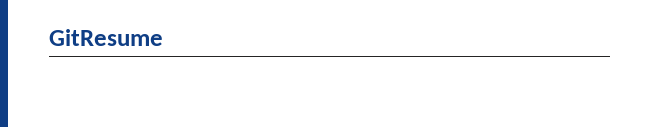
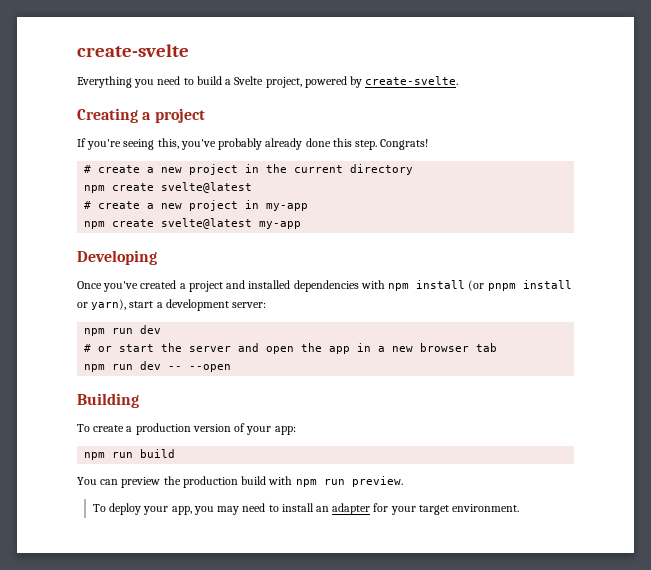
[49,29,163,46] GitResume -> [77,44,189,57] [77,76,459,88] [77,108,205,123] [77,138,429,150] [84,164,414,175] [84,182,253,193] [84,200,309,211] [84,218,302,229] [77,250,157,265] [77,280,572,292] [77,299,267,311] [84,325,162,336] [84,343,498,354] [84,361,232,372] [77,393,139,408] [77,423,296,435] [84,449,176,460] [77,476,403,488] [92,503,520,515] create-svelte // Everything you need to build a Svelte project, powered by create-svelte. // Creating a project // If you're seeing this, you've probably already done this step. Congrats! // # create a new project in the current directory // npm create svelte@latest // # create a new project in my-app // npm create svelte@latest my-app // Developing // Once you've created a project and installed dependencies with npm install (or pnpm install or yarn), start a development server: // npm run dev // # or start the server and open the app in a new browser tab // npm run dev -- --open // Building // To create a production version of your app: // npm run build // You can preview the production build with npm run preview. // To deploy your app, you may need to install an adapter for your target environment.

